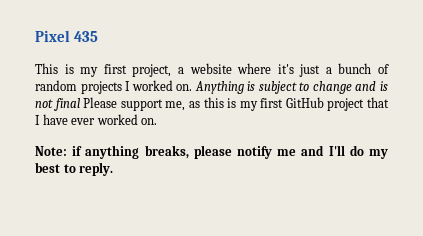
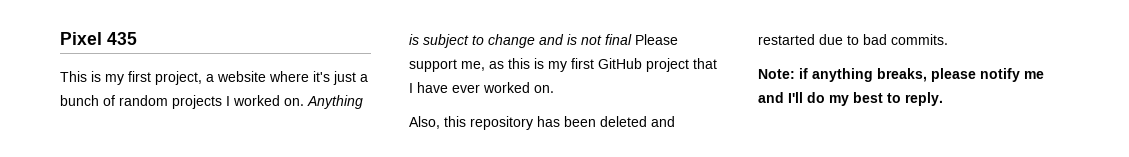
(158, 121) none -> [409,116,675,130] [758,34,948,45] // Also, this repository has been deleted and restarted due to bad commits.

